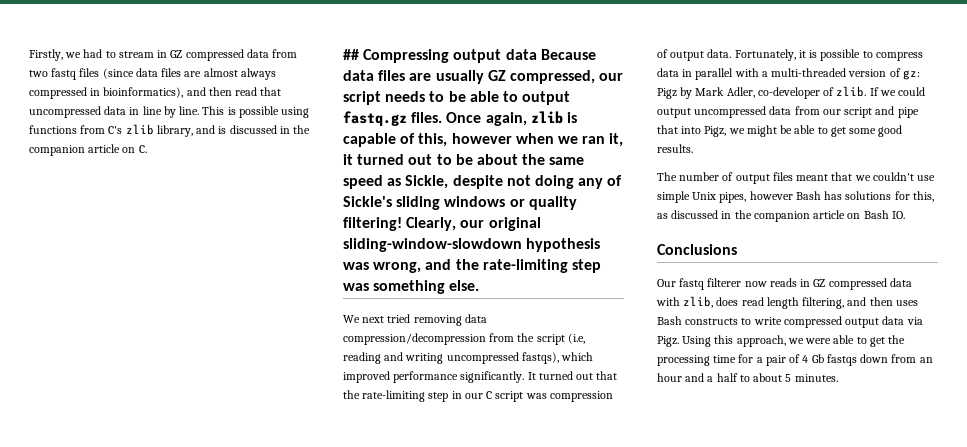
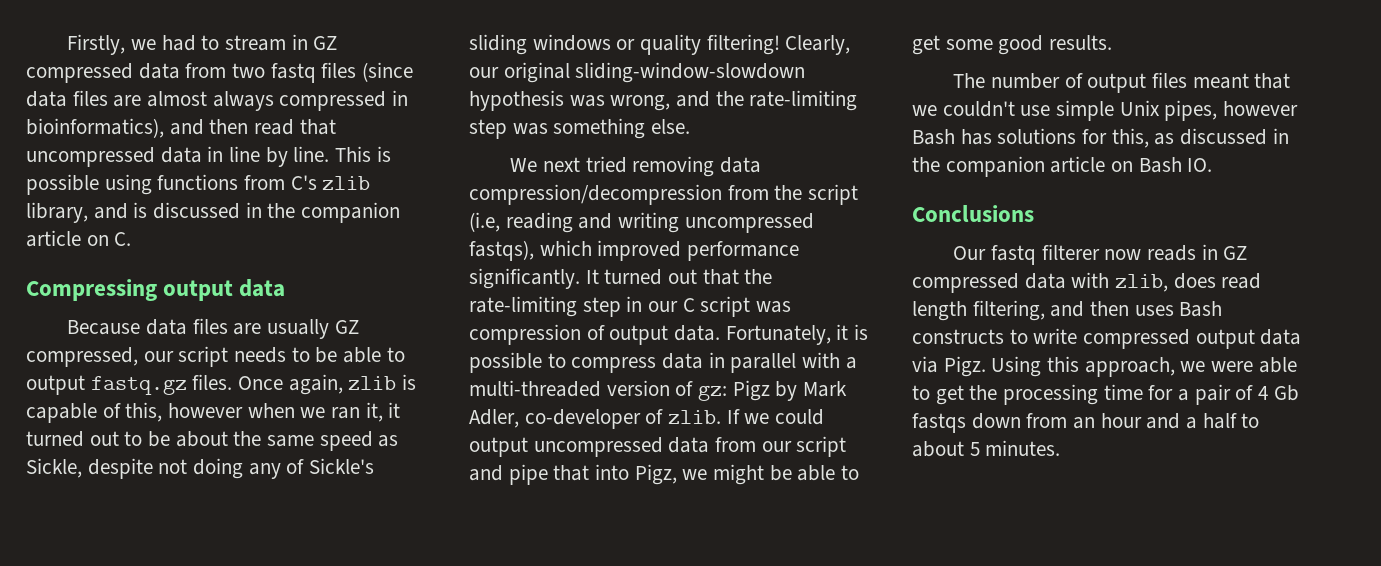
[343,49,359,60] ## -> (132, 239) none
(537, 54) none -> (286, 288) //

